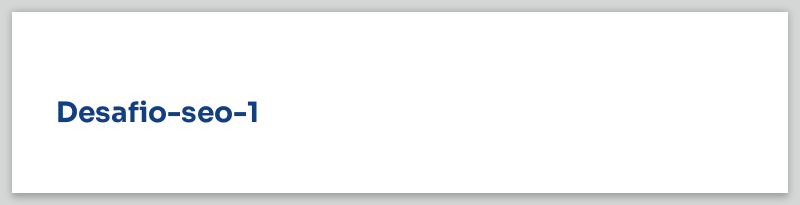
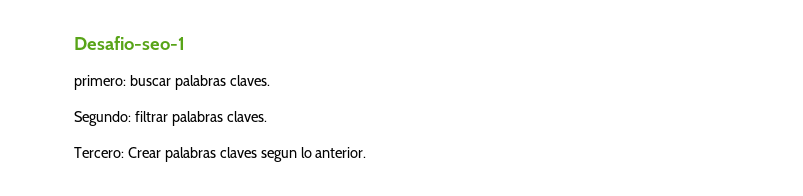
(259, 111) none -> [74,75,270,90] [74,111,267,126] [74,147,367,162] // primero: buscar palabras claves. // Segundo: filtrar palabras claves. // Tercero: Crear palabras claves segun lo anterior.

